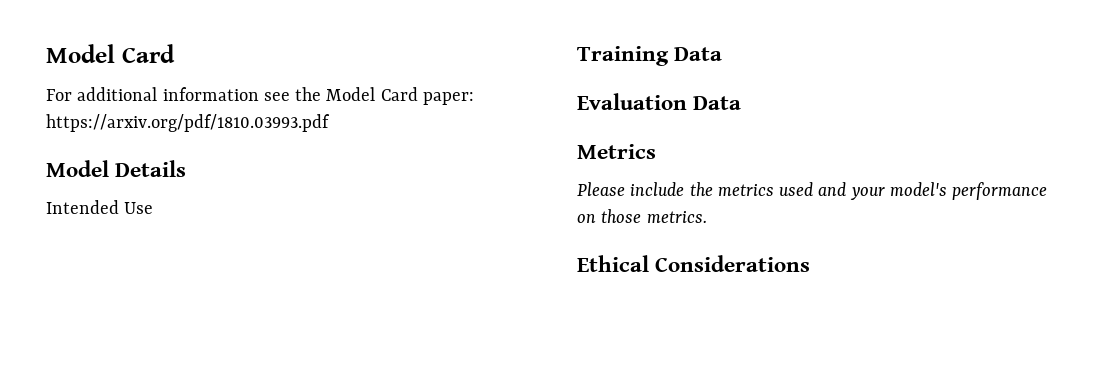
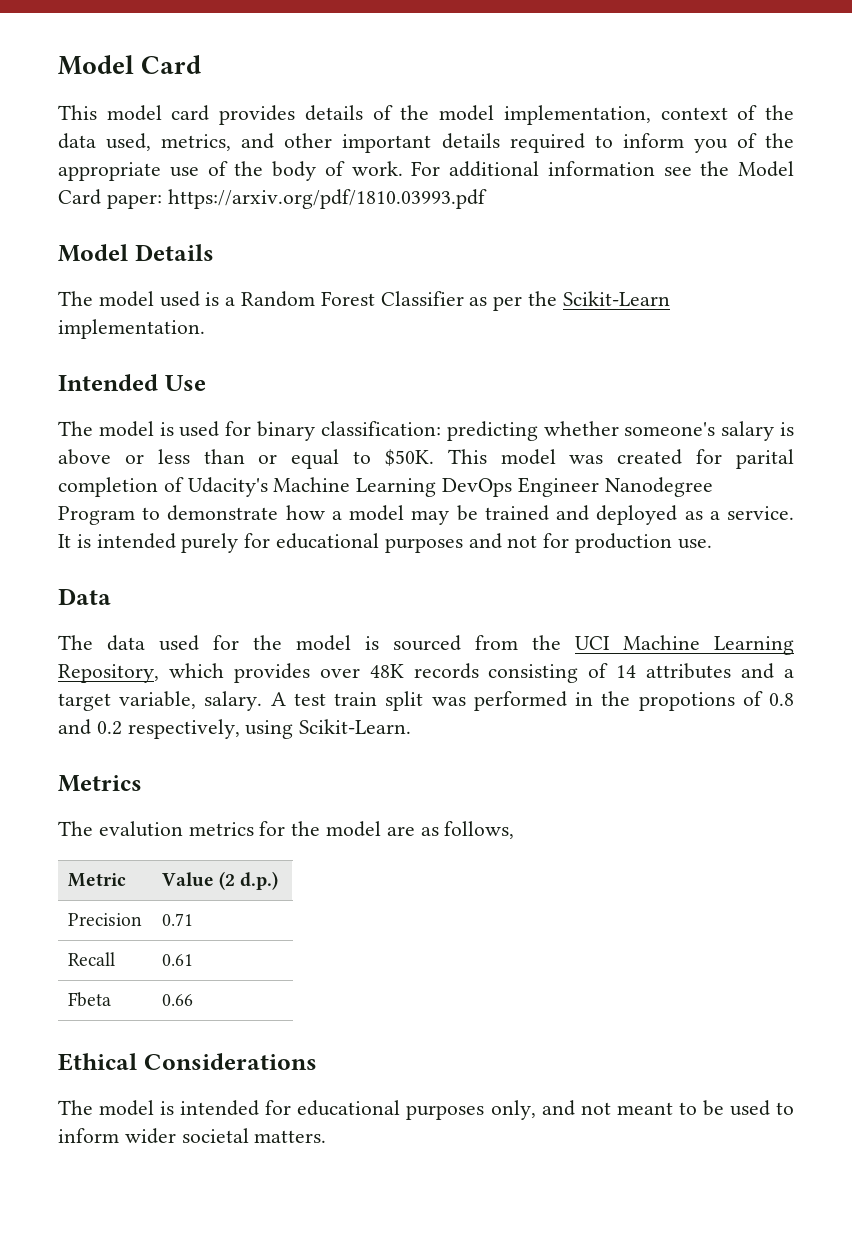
(175, 53) none -> [58,105,795,125] [58,133,795,153] [58,161,403,181] This model card provides details of the model implementation, context of the data used, metrics, and other important details required to inform you of the appropriate use of the body of work.
[46,200,154,214] [577,46,723,66] [577,93,742,110] [577,144,656,159] [577,182,1048,200] [577,209,707,223] [577,255,811,272] Intended Use // Training Data // Evaluation Data // Metrics // Please include the metrics used and your model's performance on those metrics. // Ethical Considerations -> [58,291,670,311] [58,319,205,339] [58,374,206,391] [58,421,795,441] [58,449,794,469] [58,477,713,497] [58,505,795,525] [58,533,712,553] [58,588,111,605] [58,635,794,655] [58,663,794,683] [58,691,795,711] [58,719,412,739] [58,775,142,792] [58,821,515,839] [67,873,126,887] [161,871,279,890] [67,913,142,926] [161,913,193,926] [67,952,115,966] [161,954,193,966] [67,992,111,1007] [161,994,193,1006] [58,1053,317,1071] [58,1100,794,1120] [58,1128,327,1144] The model used is a Random Forest Classifier as per the Scikit-Learn implementation. // Intended Use // The model is used for binary classification: predicting whether someone's salary is above or less than or equal to $50K. This model was created for parital completion of Udacity's Machine Learning DevOps Engineer Nanodegree Program to demonstrate how a model may be trained and deployed as a service. It is intended purely for educational purposes and not for production use. // Data // The data used for the model is sourced from the UCI Machine Learning Repository, which provides over 48K records consisting of 14 attributes and a target variable, salary. A test train split was performed in the propotions of 0.8 and 0.2 respectively, using Scikit-Learn. // Metrics // The evalution metrics for the model are as follows, // Metric | Value (2 d.p.) // Precision | 0.71 // Recall | 0.61 // Fbeta | 0.66 // Ethical Considerations // The model is intended for educational purposes only, and not meant to be used to inform wider societal matters.

